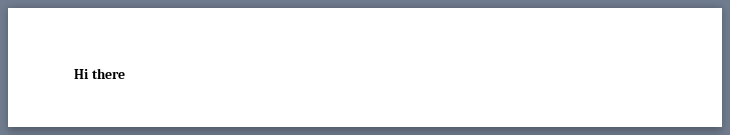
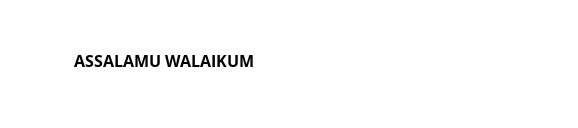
[74,68,125,79] Hi there -> [74,55,255,67] ASSALAMU WALAIKUM

